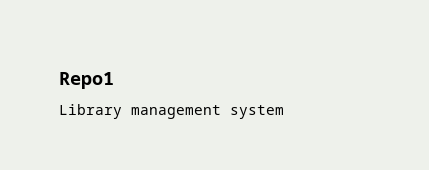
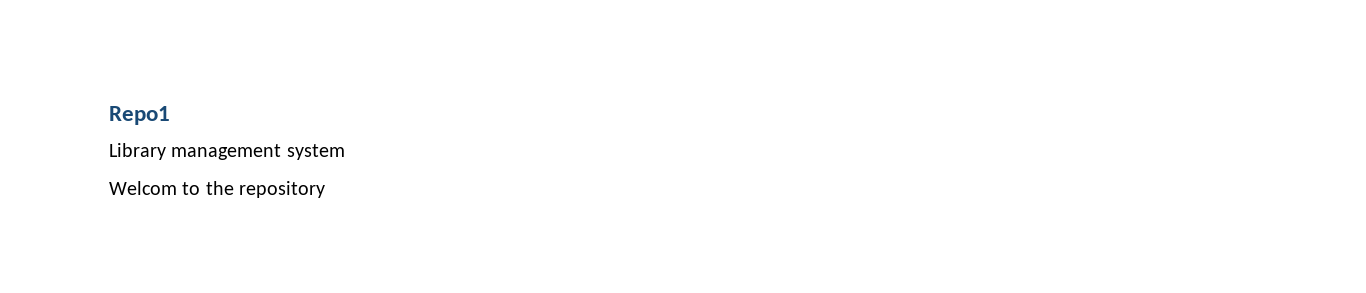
(284, 112) none -> [109,181,326,198] // Welcom to the repository

